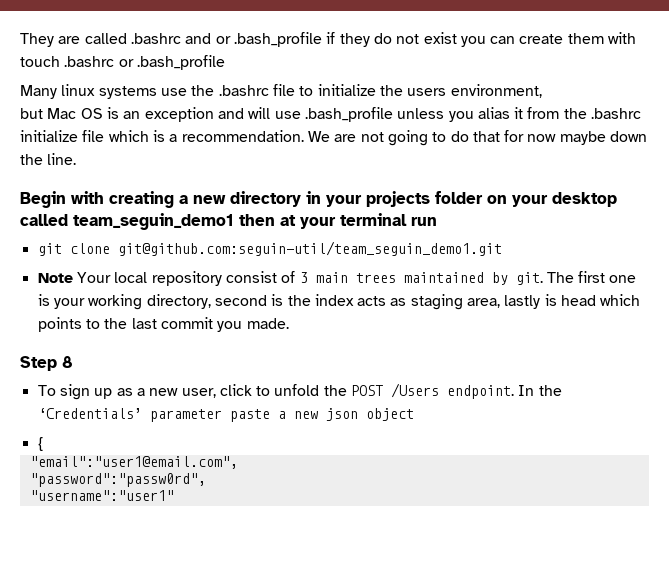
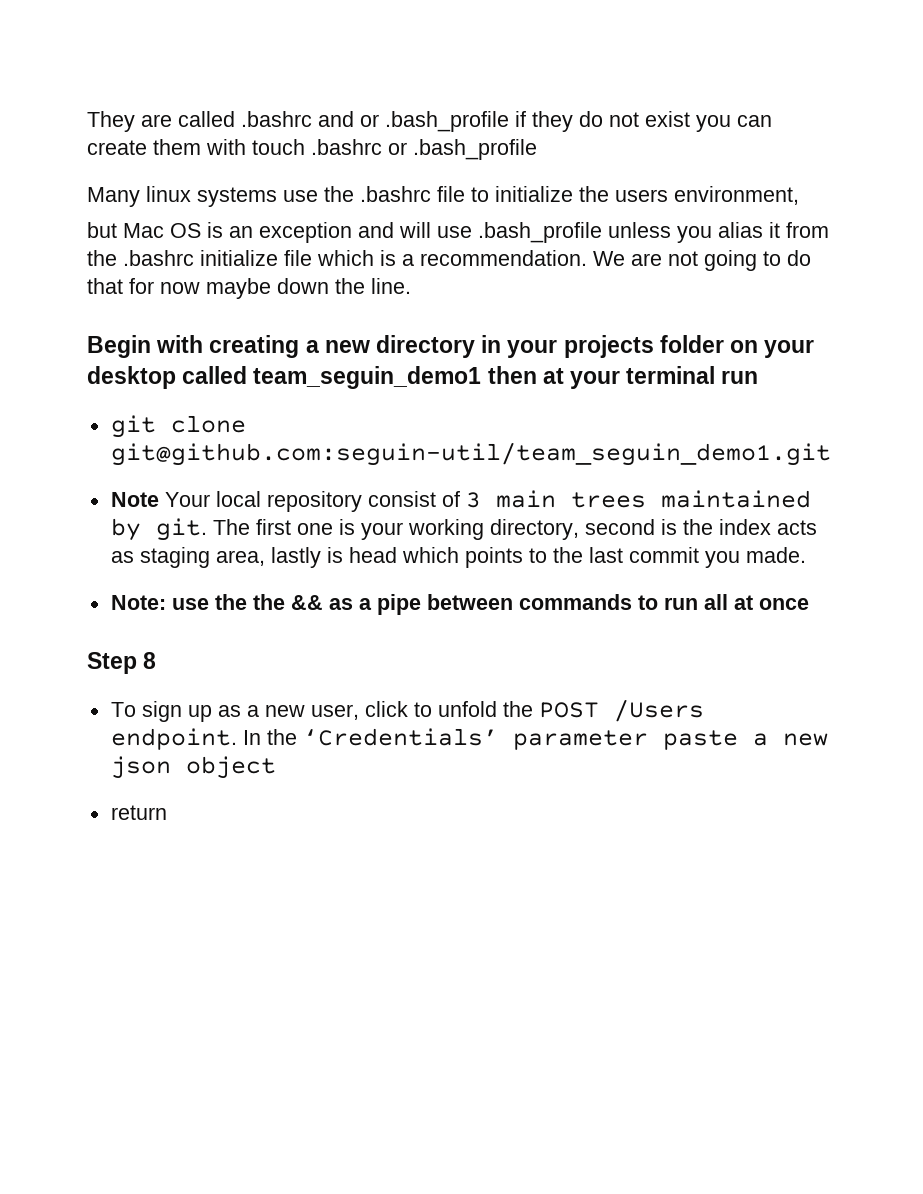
(289, 323) none -> [110,594,809,615] // Note: use the the && as a pipe between commands to run all at once
[37,437,43,451] [29,456,238,469] [29,473,206,487] [29,490,174,501] { // "email":"user1@email.com", // "password":"passw0rd", // "username":"user1" -> [110,805,167,820] return

